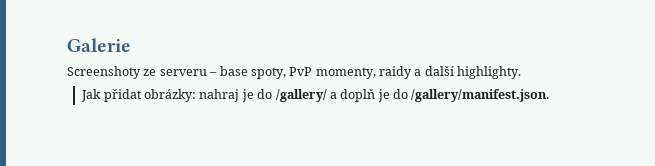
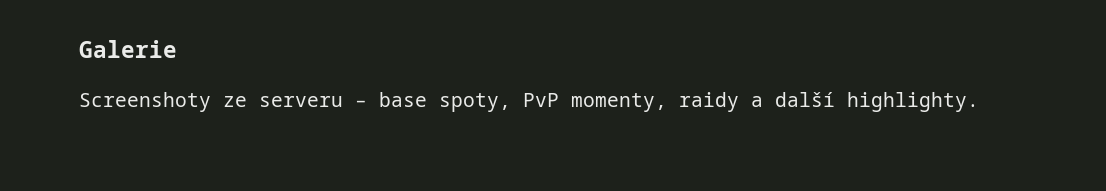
[81,89,550,102] // Jak přidat obrázky: nahraj je do /gallery/ a doplň je do /gallery/manifest.json. -> (979, 102) none

